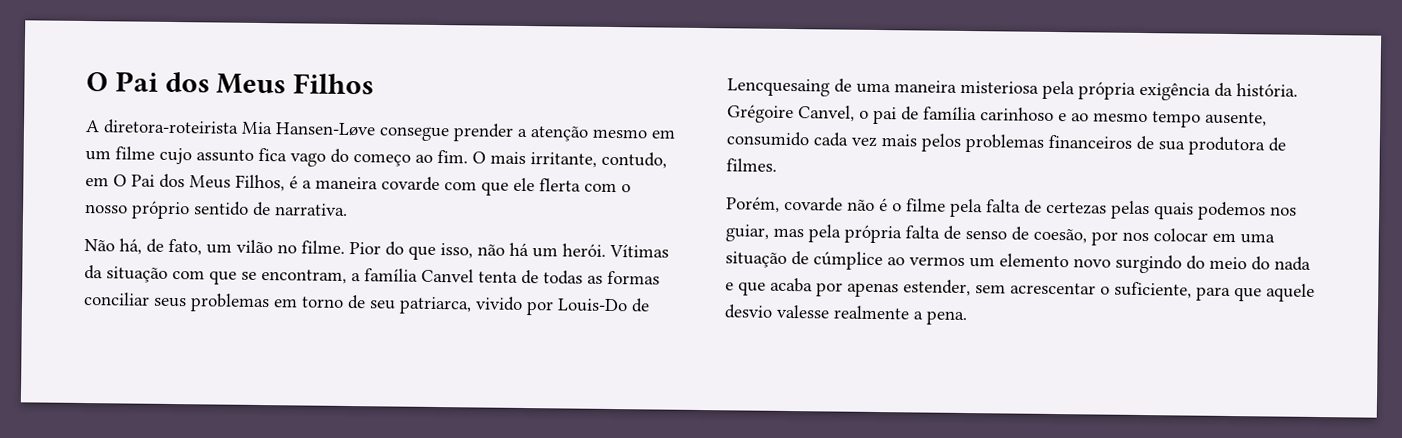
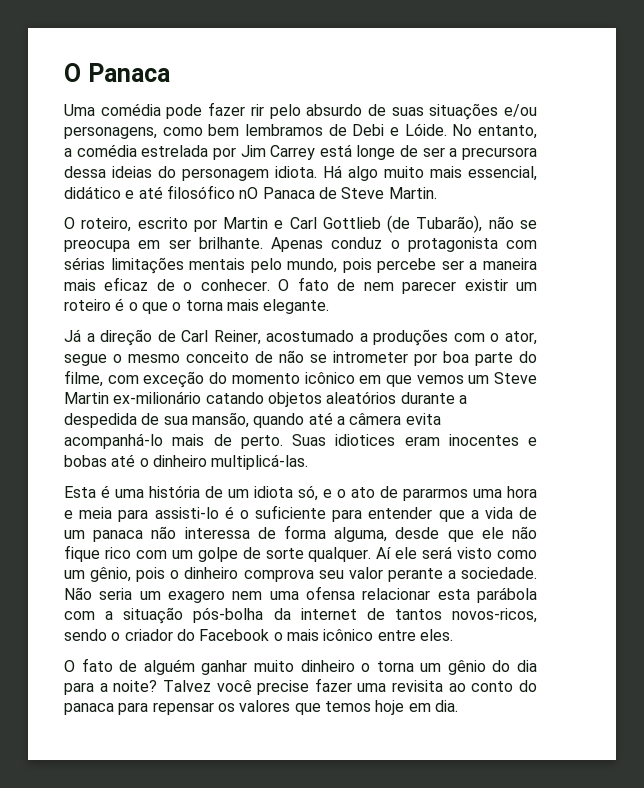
[86,71,375,95] [85,119,676,142] [85,146,667,169] [85,173,631,196] [85,200,348,220] [84,238,669,260] [84,265,660,285] [83,292,650,316] [727,78,1298,101] [727,104,1267,128] [726,131,1286,156] [726,158,777,172] [726,196,1297,221] [725,224,1275,246] [725,251,1311,274] [725,277,1315,302] [724,304,967,326] O Pai dos Meus Filhos // A diretora-roteirista Mia Hansen-Løve consegue prender a atenção mesmo em um filme cujo assunto fica vago do começo ao fim. O mais irritante, contudo, em O Pai dos Meus Filhos, é a maneira covarde com que ele flerta com o nosso próprio sentido de narrativa. // Não há, de fato, um vilão no filme. Pior do que isso, não há um herói. Vítimas da situação com que se encontram, a família Canvel tenta de todas as formas conciliar seus problemas em torno de seu patriarca, vivido por Louis-Do de Lencquesaing de uma maneira misteriosa pela própria exigência da história. Grégoire Canvel, o pai de família carinhoso e ao mesmo tempo ausente, consumido cada vez mais pelos problemas financeiros de sua produtora de filmes. // Porém, covarde não é o filme pela falta de certezas pelas quais podemos nos guiar, mas pela própria falta de senso de coesão, por nos colocar em uma situação de cúmplice ao vermos um elemento novo surgindo do meio do nada e que acaba por apenas estender, sem acrescentar o suficiente, para que aquele desvio valesse realmente a pena. -> [64,63,170,82] [64,102,537,120] [64,123,538,139] [64,144,537,160] [64,165,537,181] [64,185,437,199] [64,215,537,233] [64,237,537,252] [64,257,537,274] [64,277,537,294] [64,298,330,314] [64,329,538,346] [64,350,537,366] [64,370,537,388] [64,391,467,407] [64,412,441,428] [64,433,537,449] [64,454,309,470] [64,485,537,501] [64,505,538,522] [64,525,537,542] [64,545,537,562] [64,567,537,582] [64,586,537,603] [64,607,537,624] [64,629,453,641] [64,658,537,675] [64,678,537,695] [64,700,458,715] O Panaca // Uma comédia pode fazer rir pelo absurdo de suas situações e/ou personagens, como bem lembramos de Debi e Lóide. No entanto, a comédia estrelada por Jim Carrey está longe de ser a precursora dessa ideias do personagem idiota. Há algo muito mais essencial, didático e até filosófico nO Panaca de Steve Martin. // O roteiro, escrito por Martin e Carl Gottlieb (de Tubarão), não se preocupa em ser brilhante. Apenas conduz o protagonista com sérias limitações mentais pelo mundo, pois percebe ser a maneira mais eficaz de o conhecer. O fato de nem parecer existir um roteiro é o que o torna mais elegante. // Já a direção de Carl Reiner, acostumado a produções com o ator, segue o mesmo conceito de não se intrometer por boa parte do filme, com exceção do momento icônico em que vemos um Steve Martin ex-milionário catando objetos aleatórios durante a despedida de sua mansão, quando até a câmera evita acompanhá-lo mais de perto. Suas idiotices eram inocentes e bobas até o dinheiro multiplicá-las. // Esta é uma história de um idiota só, e o ato de pararmos uma hora e meia para assisti-lo é o suficiente para entender que a vida de um panaca não interessa de forma alguma, desde que ele não fique rico com um golpe de sorte qualquer. Aí ele será visto como um gênio, pois o dinheiro comprova seu valor perante a sociedade. Não seria um exagero nem uma ofensa relacionar esta parábola com a situação pós-bolha da internet de tantos novos-ricos, sendo o criador do Facebook o mais icônico entre eles. // O fato de alguém ganhar muito dinheiro o torna um gênio do dia para a noite? Talvez você precise fazer uma revisita ao conto do panaca para repensar os valores que temos hoje em dia.

